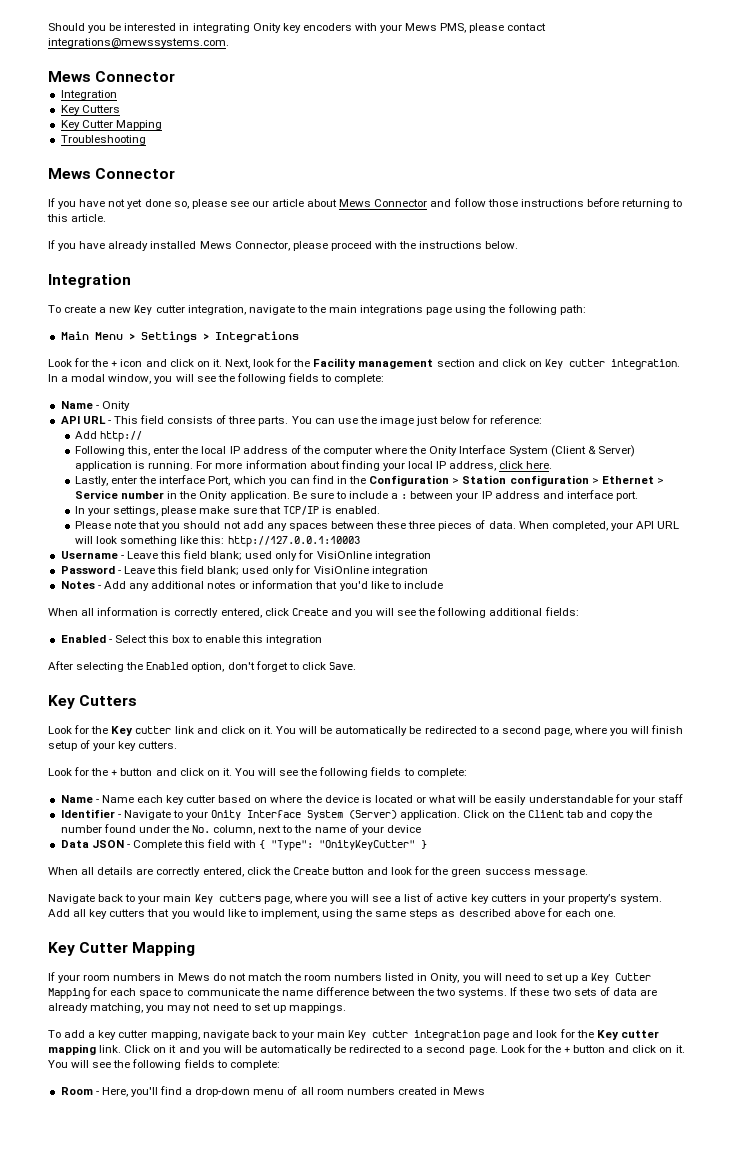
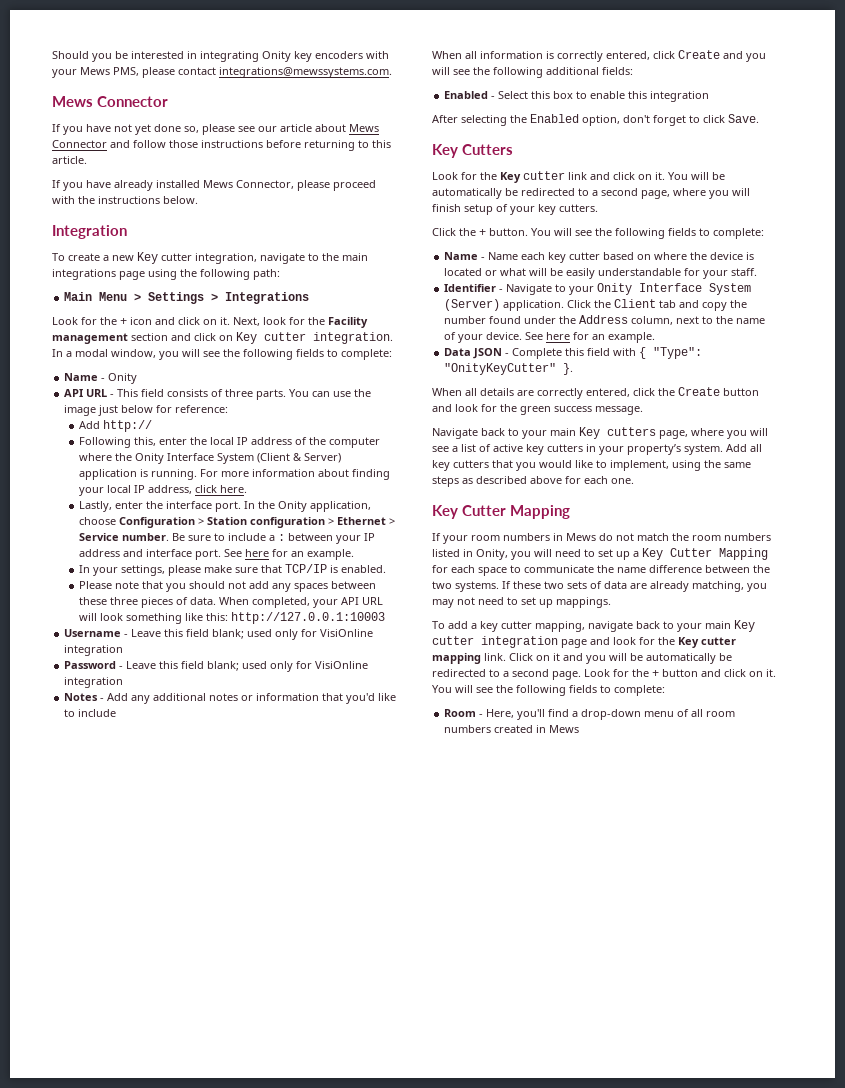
[60,90,117,100] [60,105,120,115] [60,120,162,130] [60,135,146,145] [48,168,176,179] // Integration // Key Cutters // Key Cutter Mapping // Troubleshooting // Mews Connector -> (169, 101) none
[208,475,367,486] Port, which you can find in the -> [215,501,372,512] [79,517,117,525] port. In the Onity application, choose
[121,491,290,501] number in the Onity application. -> [122,533,170,541] number.
(638, 496) none -> [224,549,355,560] See here for an example.
[48,767,232,776] Look for the + button and click on it. -> [432,228,528,236] Click the + button.
[657,794,683,803] staff -> [731,268,758,276] staff.
[492,812,506,818] on -> (592, 304) none
[192,825,211,833] No. -> [579,315,629,324] Address
[386,825,421,833] device -> [486,332,656,343] device. See here for an example.
[421,840,428,849] } -> [563,363,574,375] }.

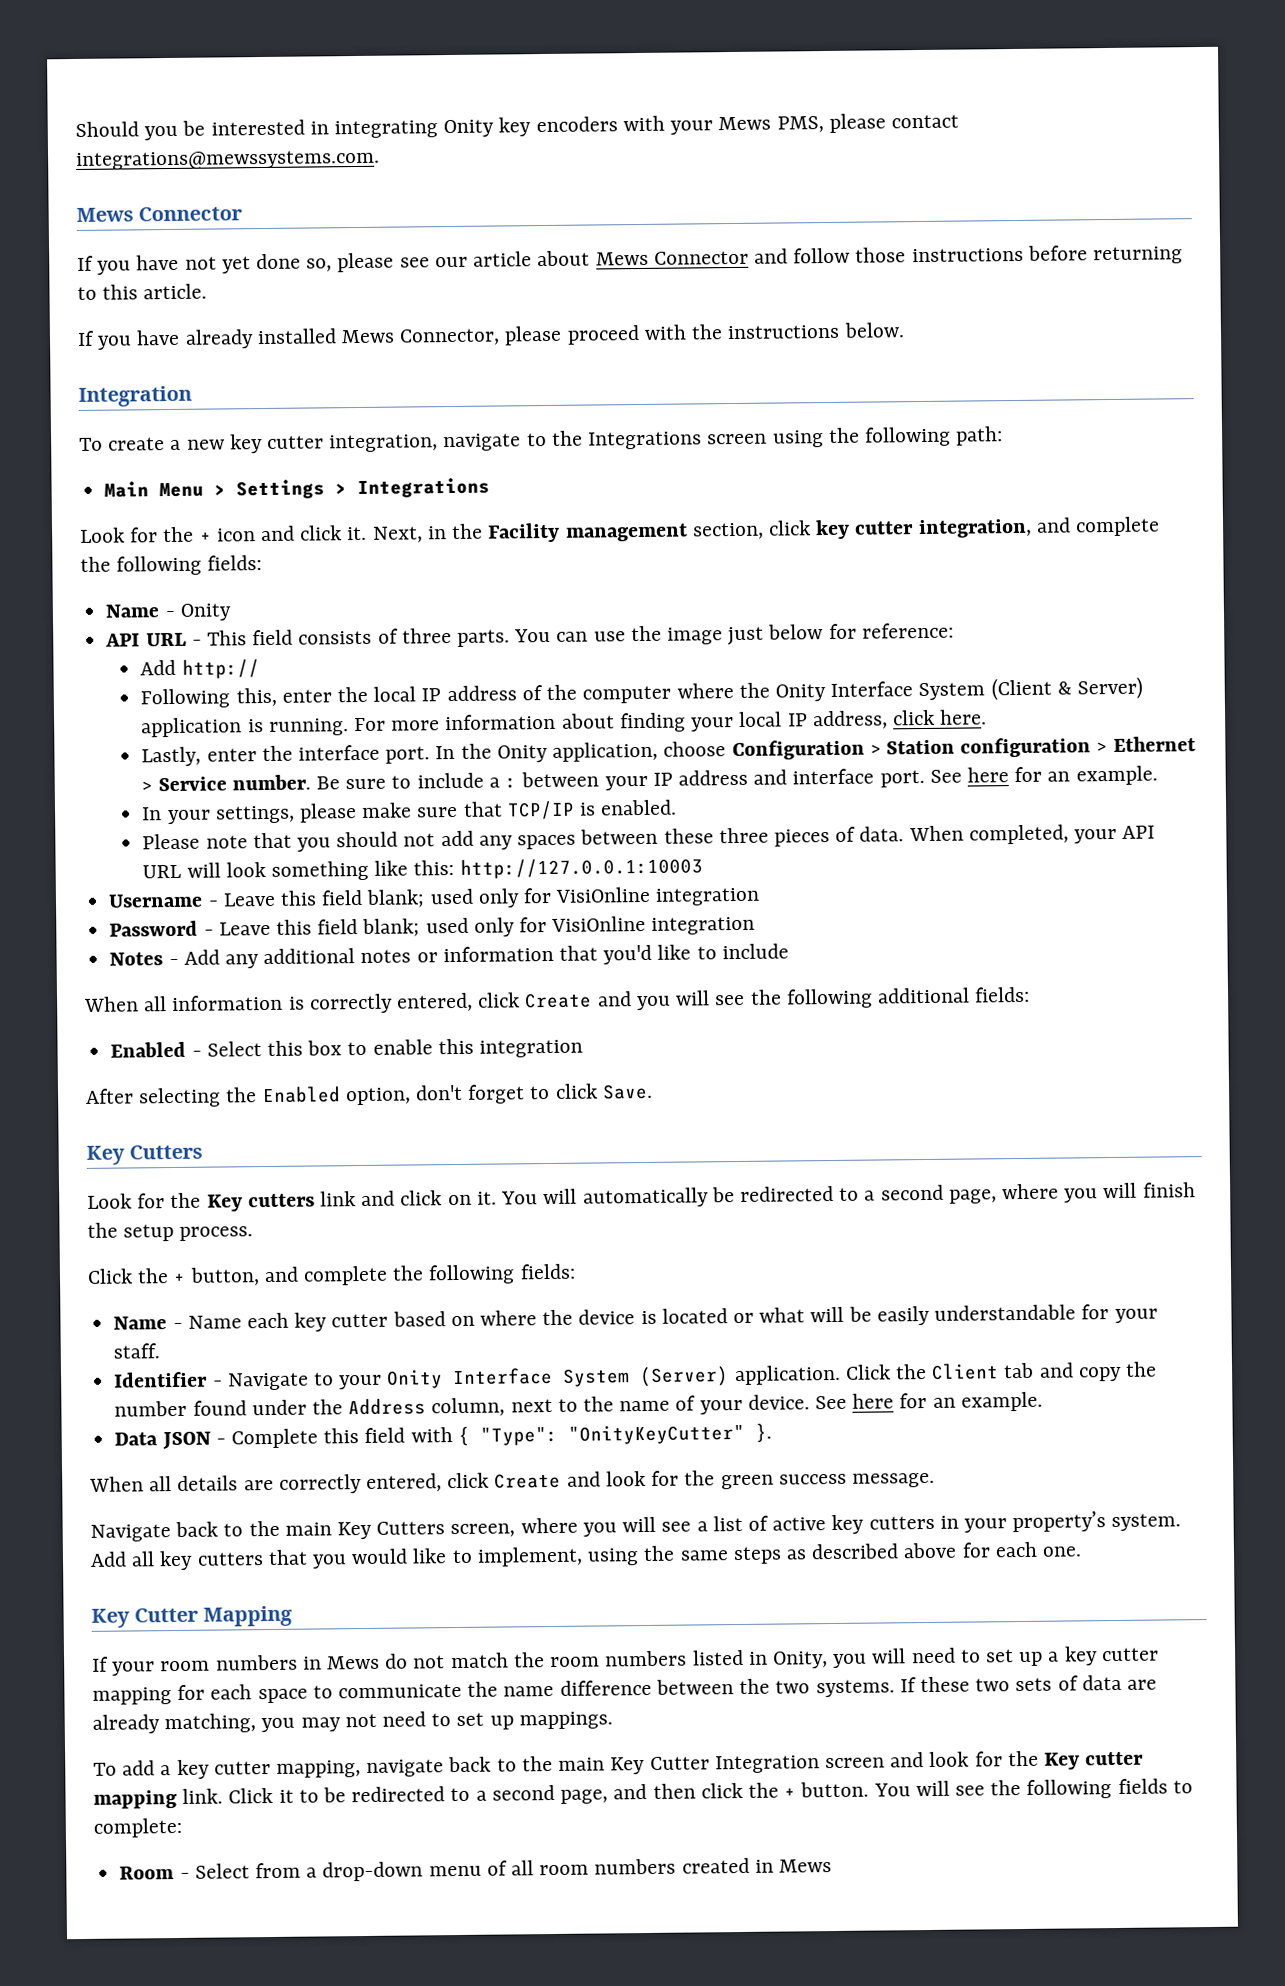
[137,252,158,264] Key -> [229,434,263,454] key
[342,253,368,261] [52,269,145,280] main integrations page -> [588,431,768,450] Integrations screen
[203,319,217,325] on -> (343, 533) none
[263,317,305,325] look for -> [427,526,447,540] in
[131,332,393,344] [52,349,392,360] section and click on Key cutter integration. In a modal window, you will see the following fields to complete: -> [692,516,1160,540] [80,555,263,576] section, click key cutter integration, and complete the following fields:
[523,171,565,180] cutter -> [247,1193,315,1208] cutters
[712,172,725,180] be -> (578, 1196) none
[464,204,598,215] [432,228,764,239] setup of your key cutters. // Click the + button. You will see the following fields to complete: -> [87,1222,254,1242] [87,1263,576,1286] the setup process. // Click the + button, and complete the following fields:
[658,387,759,396] the Create button -> [494,1472,562,1489] Create
[522,427,688,439] your main Key cutters page, -> [248,1520,516,1540] the main Key Cutters screen,
[642,548,768,560] Key Cutter Mapping -> [1063,1646,1159,1666] [92,1687,172,1705] key cutter mapping
[677,620,755,632] [432,636,587,648] your main Key cutter integration page -> [521,1755,885,1775] the main Key Cutter Integration screen
[536,653,732,664] [432,669,776,680] on it and you will be automatically be redirected to a second page. Look for the + button and click on it. -> [278,1781,870,1804] it to be redirected to a second page, and then click the + button.
[486,709,570,720] Here, you'll find -> [194,1862,301,1879] Select from

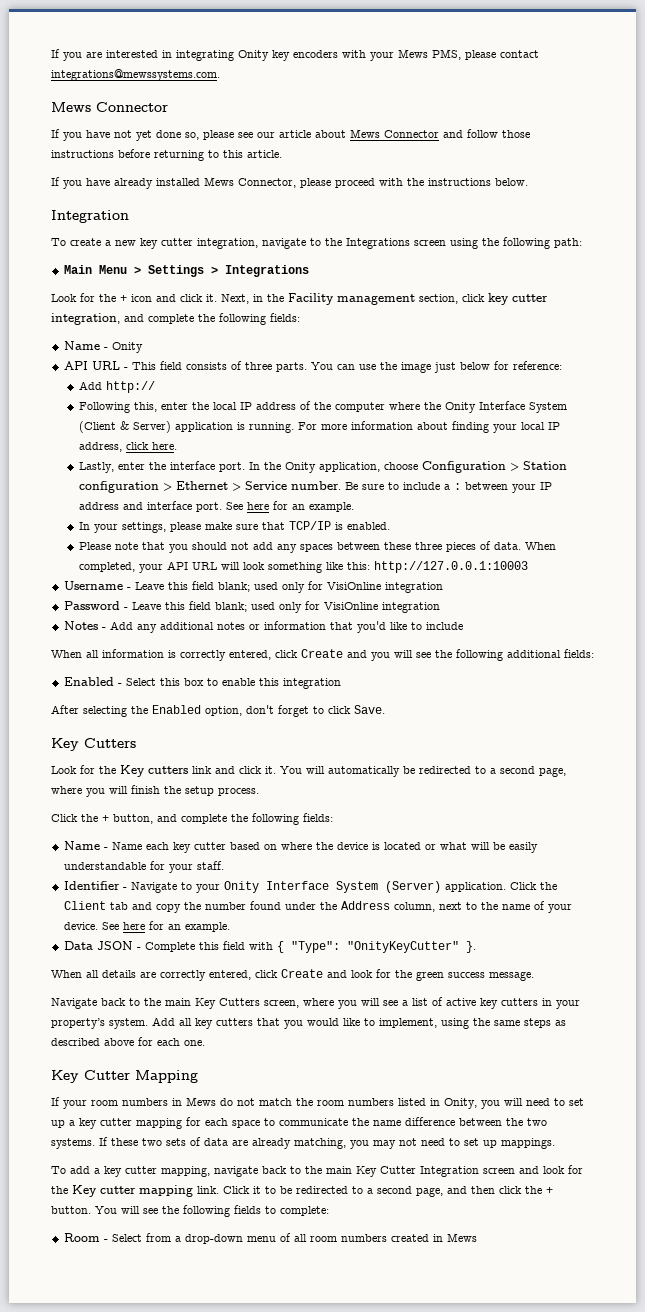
[75,120,206,141] Should you be -> [51,49,102,61] If you are
[447,1194,472,1206] on -> (262, 770) none

